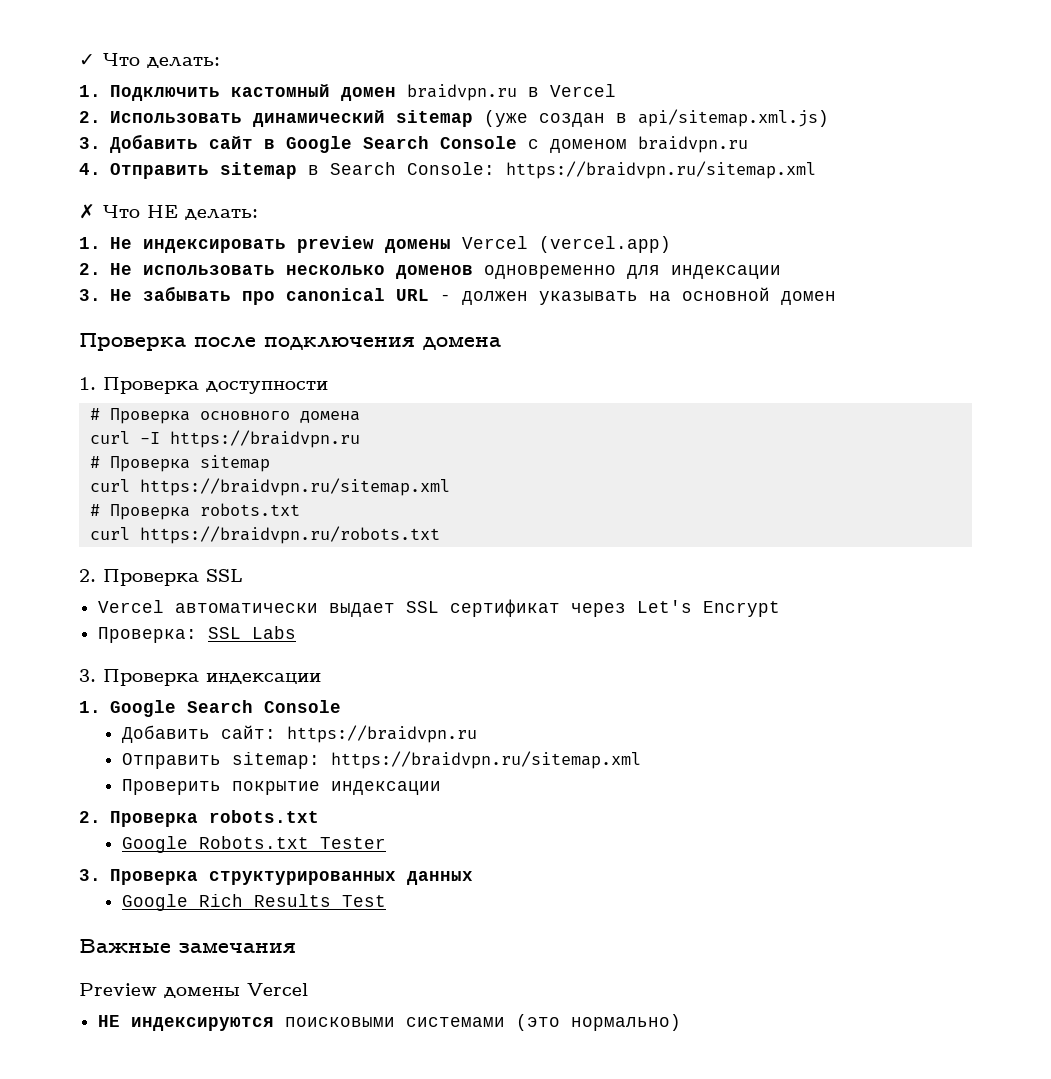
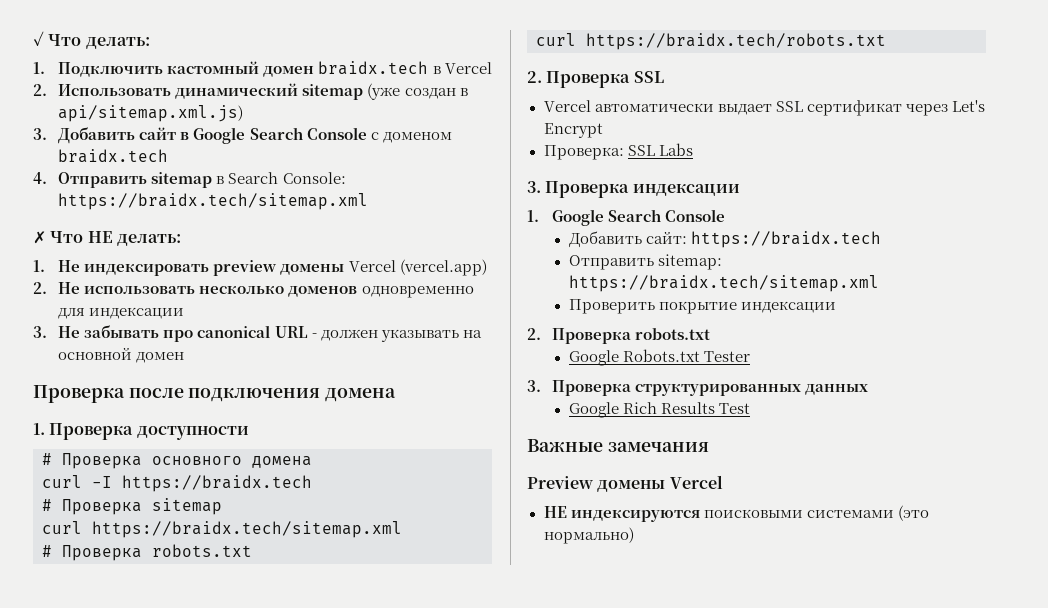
[406,84,517,101] braidvpn.ru -> [318,61,429,75] braidx.tech
[637,136,748,153] braidvpn.ru -> [58,149,169,163] braidx.tech
[505,161,816,179] https://braidvpn.ru/sitemap.xml -> [58,193,369,210] https://braidx.tech/sitemap.xml
[169,430,360,448] https://braidvpn.ru -> [122,475,312,492] https://braidx.tech
[139,478,450,496] https://braidvpn.ru/sitemap.xml -> [92,521,402,538] https://braidx.tech/sitemap.xml
[139,526,440,544] https://braidvpn.ru/robots.txt -> [586,33,886,50] https://braidx.tech/robots.txt
[286,725,477,743] https://braidvpn.ru -> [690,231,881,248] https://braidx.tech
[330,751,641,769] https://braidvpn.ru/sitemap.xml -> [568,275,879,292] https://braidx.tech/sitemap.xml

